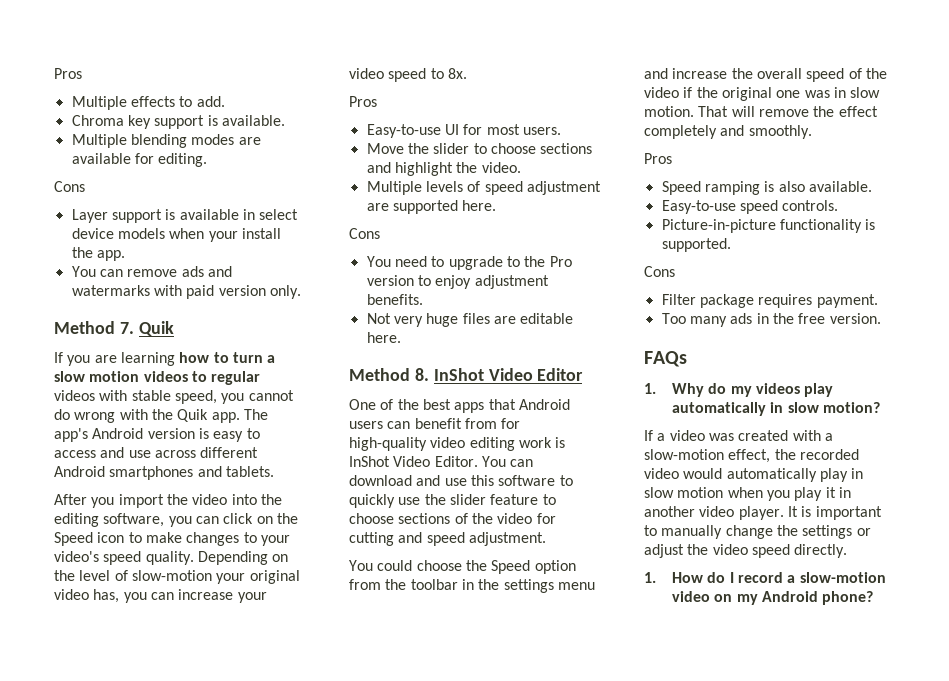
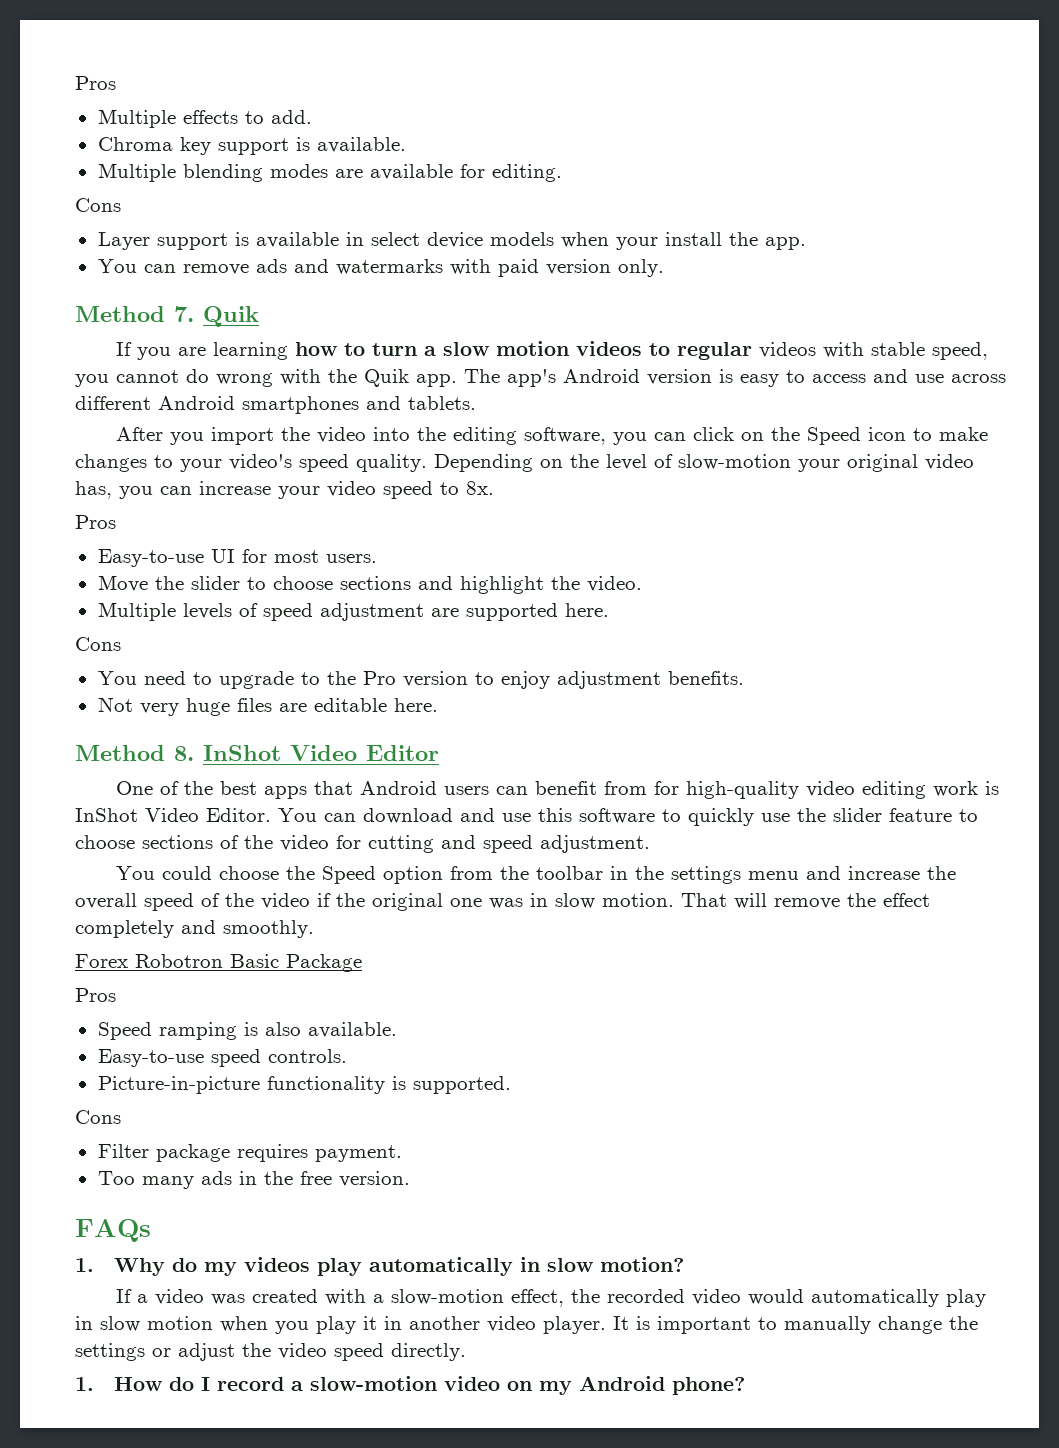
(812, 132) none -> [75,954,362,972] // Forex Robotron Basic Package

